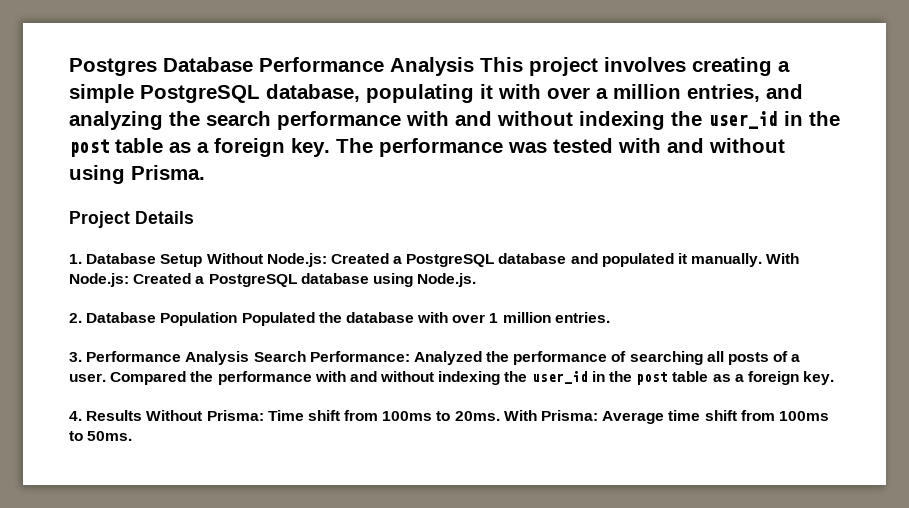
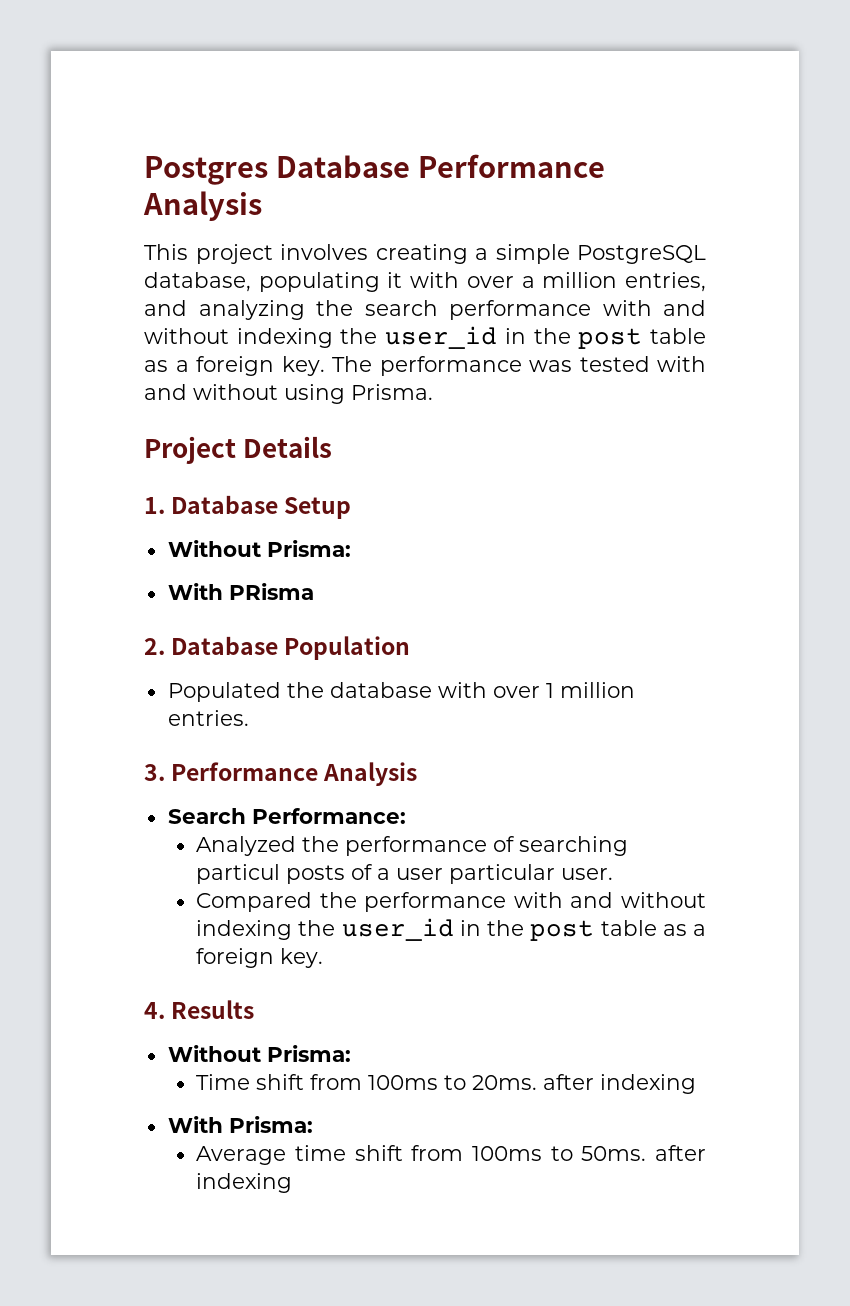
(474, 66) none -> (262, 206) //
[206,253,800,267] [69,273,477,287] Without Node.js: Created a PostgreSQL database and populated it manually. With Node.js: Created a PostgreSQL database using Node.js. -> [167,540,351,557] [167,583,314,600] // Without Prisma: // With PRisma
(238, 319) none -> (411, 648) //
(250, 358) none -> (418, 774) //
(410, 356) none -> (406, 816) //
[706,351,724,362] all -> [196,864,281,884] particul
(801, 358) none -> [396,864,556,884] user particular
(106, 377) none -> (614, 874) //
[146,410,264,421] Without Prisma: -> [167,1045,351,1062] // Without Prisma: //
(500, 416) none -> [543,1074,697,1094] after indexing //
(599, 415) none -> (313, 1124) //
(133, 436) none -> [655,1145,706,1161] [196,1173,293,1193] after indexing

